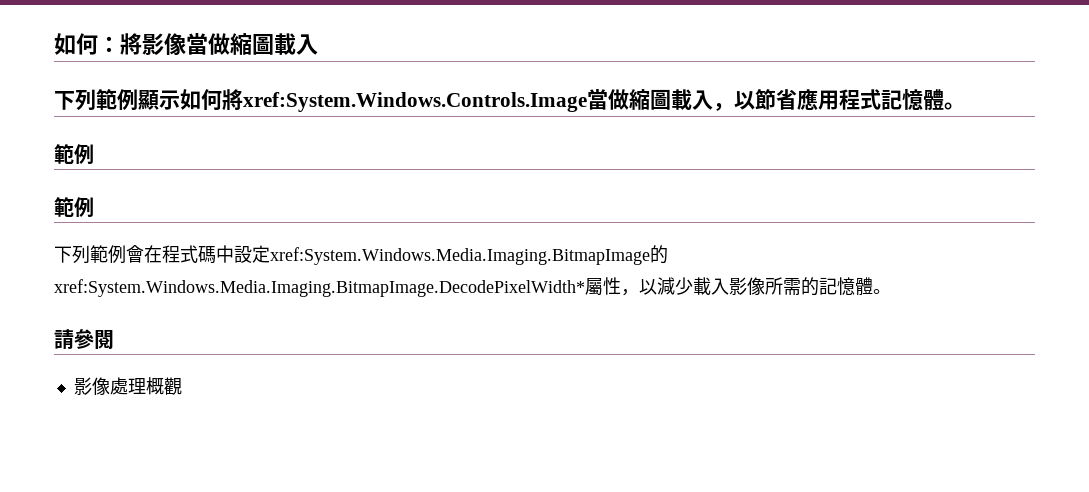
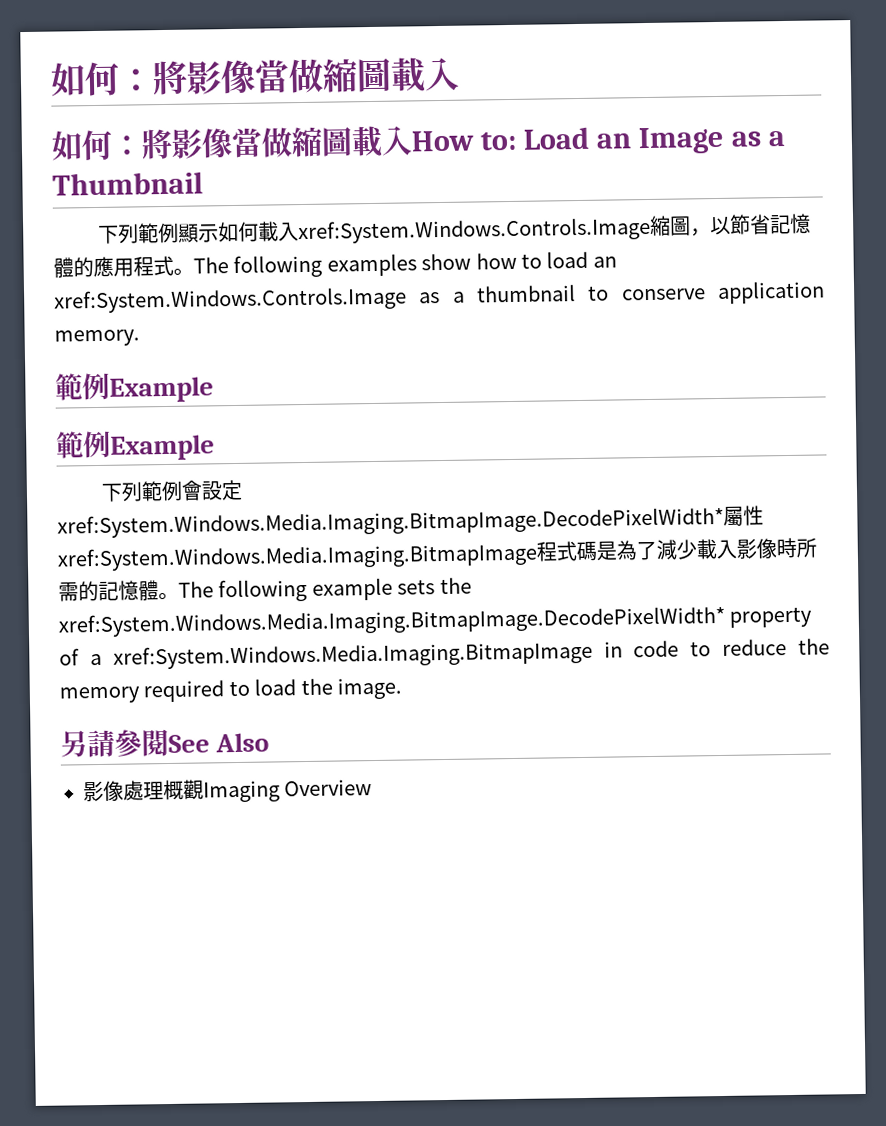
[54,89,797,112] 下列範例顯示如何將xref:System.Windows.Controls.Image當做縮圖載入，以節省 -> [51,125,785,161] [52,171,203,196] [97,213,811,245] [53,257,94,278] 如何：將影像當做縮圖載入How to: Load an Image as a Thumbnail // 下列範例顯示如何載入xref:System.Windows.Controls.Image縮圖，以節省記憶體的
[881,89,965,110] [54,144,94,164] [54,197,94,217] 記憶體。 // 範例 // 範例 -> [173,250,617,278] [54,280,826,314] [54,329,140,347] [55,372,214,403] [56,430,215,461] 。The following examples show how to load an xref:System.Windows.Controls.Image as a thumbnail to conserve application memory. // 範例Example // 範例Example
[144,245,668,265] [54,277,657,297] 在程式碼中設定xref:System.Windows.Media.Imaging.BitmapImage的xref:System.Windows.Media.Imaging.BitmapImage.DecodePixelWidth*屬性，以 -> [200,479,243,501] [57,505,764,539] [57,540,657,572] 設定xref:System.Windows.Media.Imaging.BitmapImage.DecodePixelWidth*屬性xref:System.Windows.Media.Imaging.BitmapImage程式碼是為了
(765, 286) none -> [776,537,797,559] 時
(891, 291) // -> [178,577,472,603] [58,605,813,638] [59,638,831,670] [59,677,402,704] [60,730,88,758] The following example sets the xref:System.Windows.Media.Imaging.BitmapImage.DecodePixelWidth* property of a xref:System.Windows.Media.Imaging.BitmapImage in code to reduce the memory required to load the image. // 另
(114, 339) none -> [168,732,270,753] See Also
(182, 386) none -> [203,779,373,803] Imaging Overview

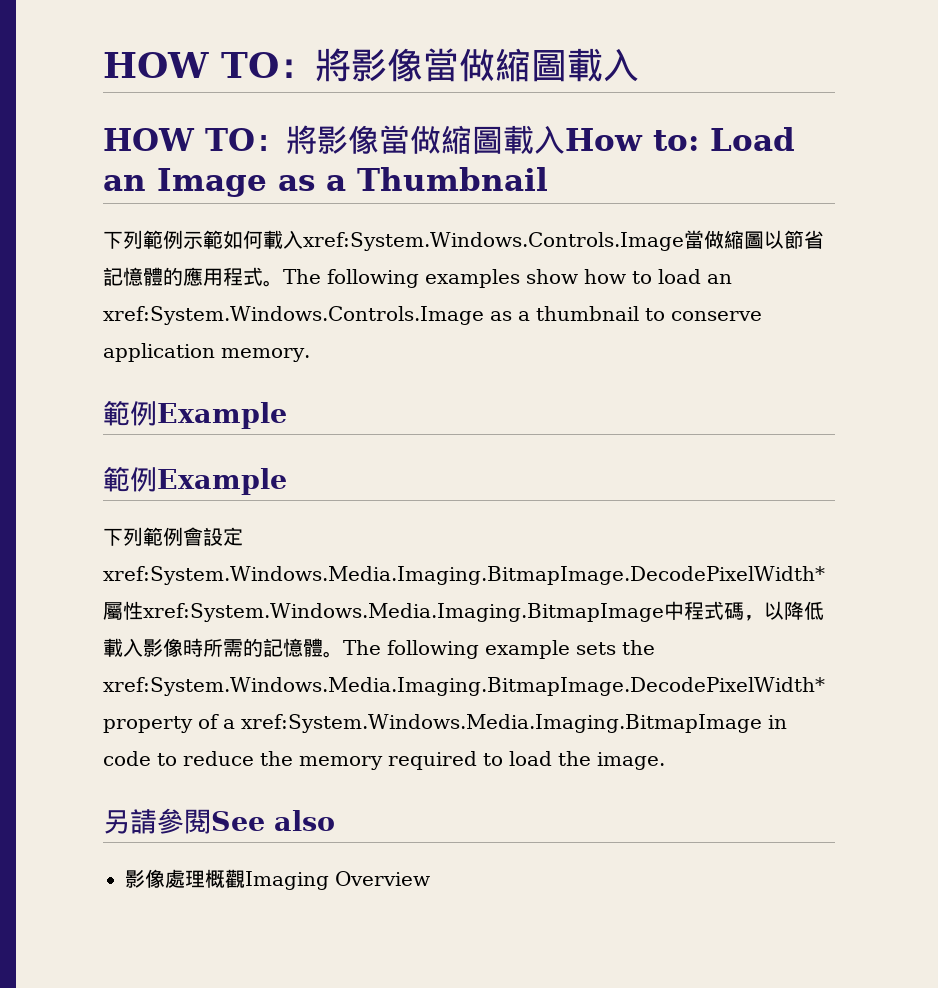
[50,61,120,97] 如何 -> [103,52,279,78] HOW TO
[51,129,113,161] 如何 -> [103,128,255,151] HOW TO
[177,223,219,243] 顯示 -> [183,230,223,249] 示範
[648,215,711,237] 縮圖， -> [684,230,764,249] 當做縮圖
[536,539,697,562] 程式碼是為了減少 -> [664,601,824,621] 中程式碼，以降低
[215,732,270,753] Also -> [274,810,335,831] also

